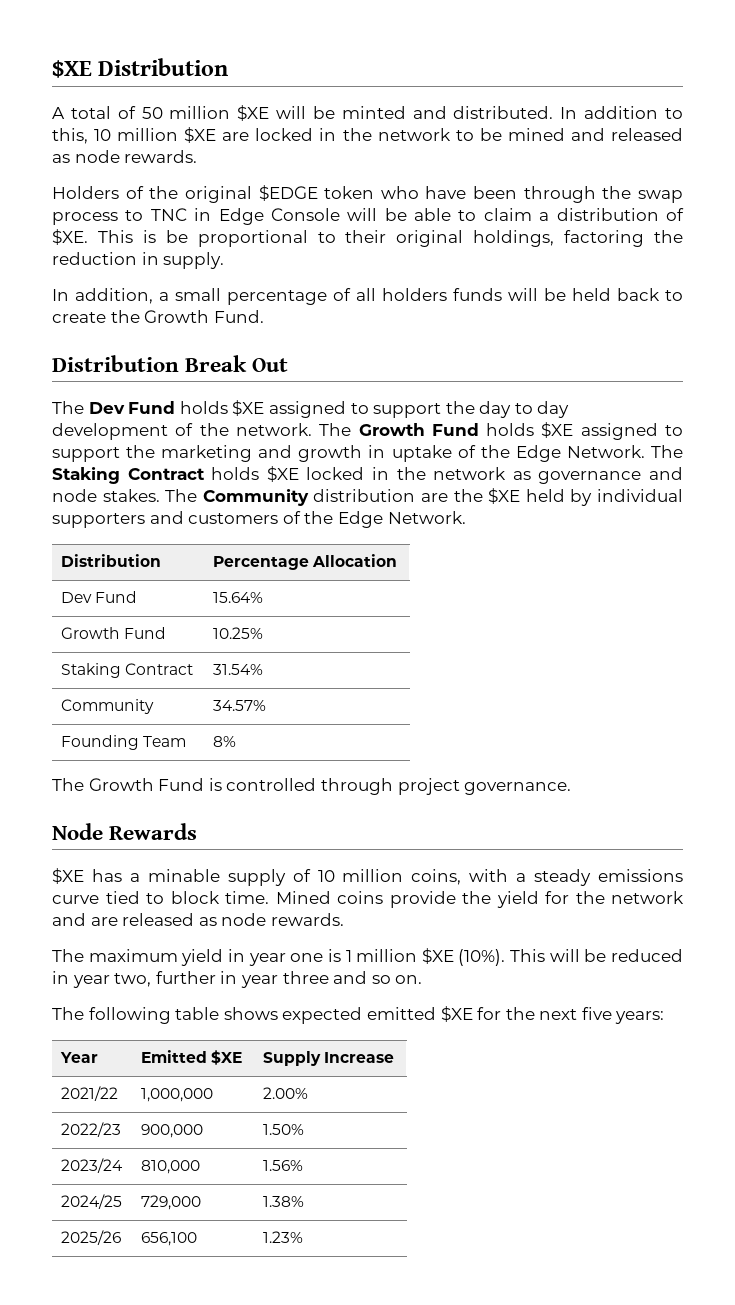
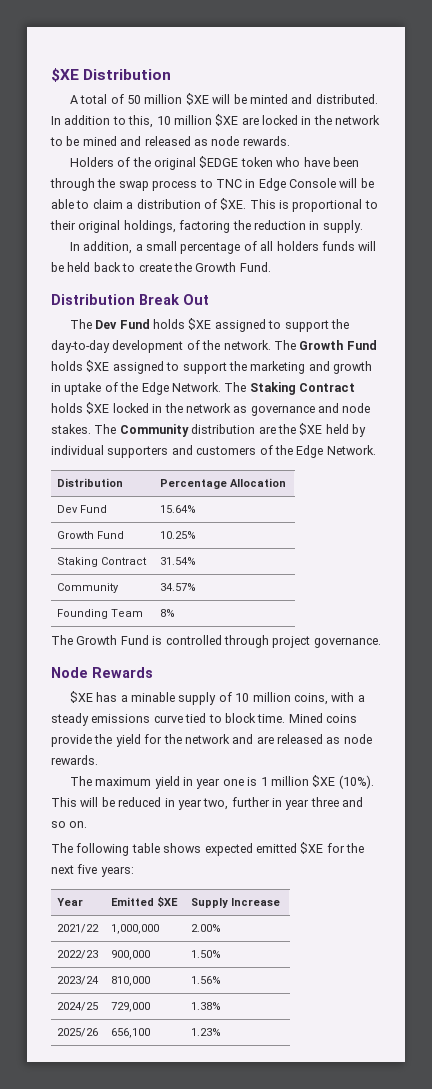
[165,230,188,243] be -> (289, 204) none
[479,401,570,418] day to day -> [51,340,110,353] day-to-day

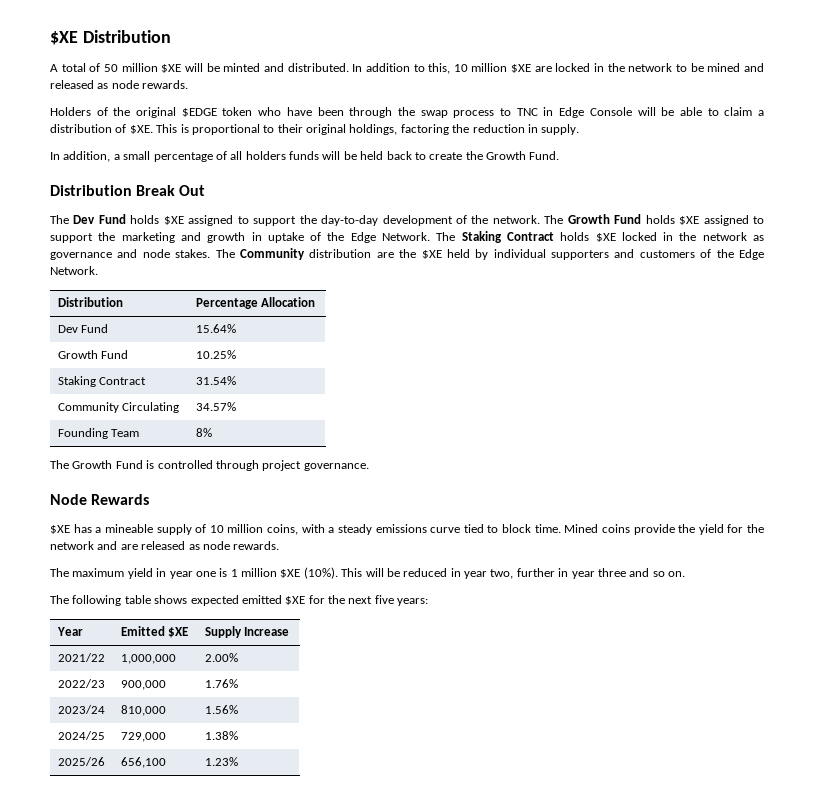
(120, 588) none -> [121,402,179,413] Circulating
[131,692,176,702] minable -> [104,524,153,533] mineable
[191,950,222,958] 1.50% -> [204,679,238,688] 1.76%

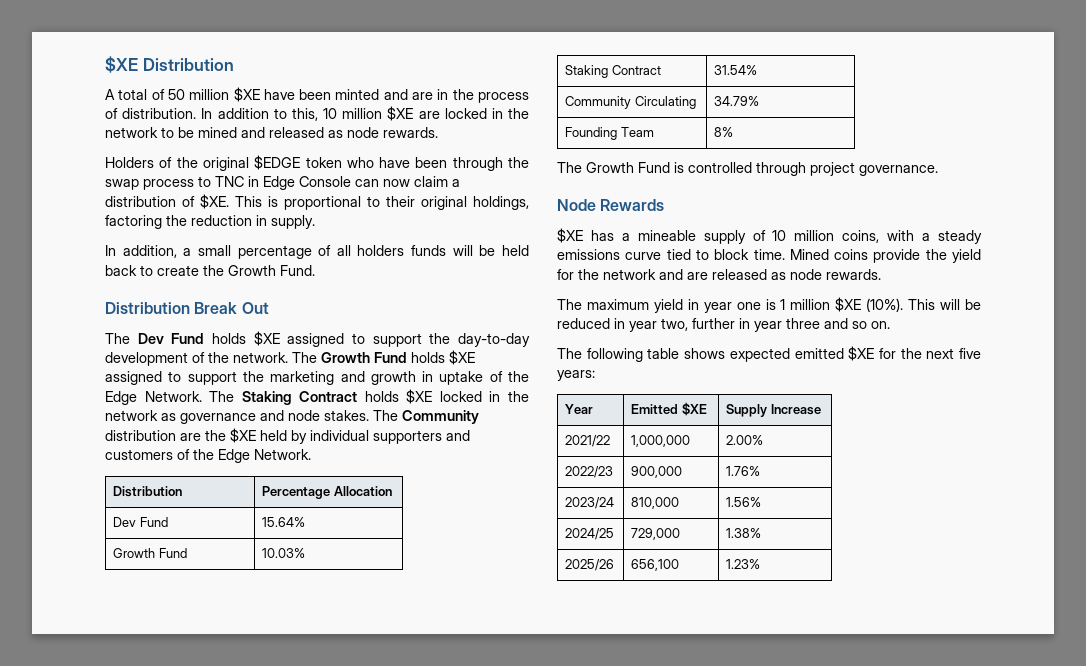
[184,63,349,72] will be minted and distributed. -> [263,89,530,103] [105,108,197,119] have been minted and are in the process of distribution.
[637,107,719,116] will be able to -> [355,179,410,187] can now
[195,350,236,359] 10.25% -> [262,548,306,558] 10.03%
[195,402,236,411] 34.57% -> [714,96,760,106] 34.79%

